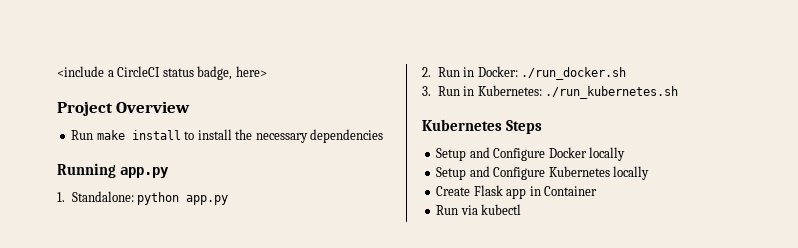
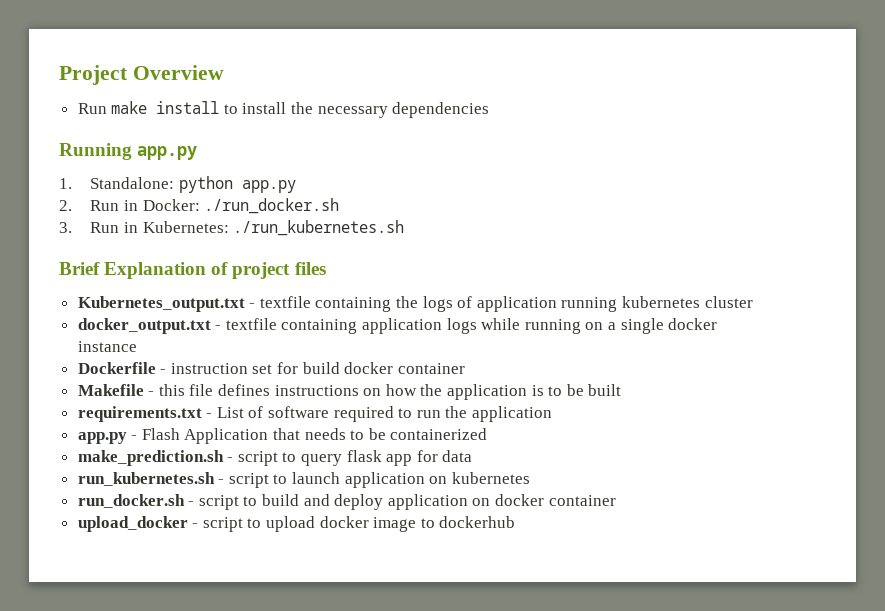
[57,66,267,80] <include a CircleCI status badge, here> // -> (59, 75) none
[422,119,542,134] [436,147,626,161] [436,166,650,180] [436,185,598,199] [436,204,522,215] Kubernetes Steps // Setup and Configure Docker locally // Setup and Configure Kubernetes locally // Create Flask app in Container // Run via kubectl -> [59,262,326,279] [77,296,753,312] [77,318,718,334] [77,341,137,352] [77,362,465,374] [77,384,622,400] [77,406,553,422] [77,428,488,444] [77,450,473,466] [77,472,530,488] [77,494,616,510] [77,516,516,532] Brief Explanation of project files // Kubernetes_output.txt - textfile containing the logs of application running kubernetes cluster // docker_output.txt - textfile containing application logs while running on a single docker instance // Dockerfile - instruction set for build docker container // Makefile - this file defines instructions on how the application is to be built // requirements.txt - List of software required to run the application // app.py - Flash Application that needs to be containerized // make_prediction.sh - script to query flask app for data // run_kubernetes.sh - script to launch application on kubernetes // run_docker.sh - script to build and deploy application on docker container // upload_docker - script to upload docker image to dockerhub

